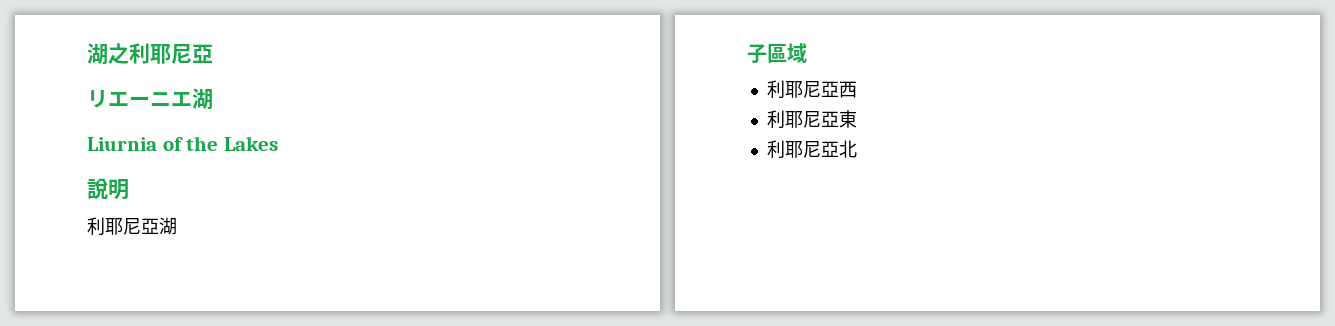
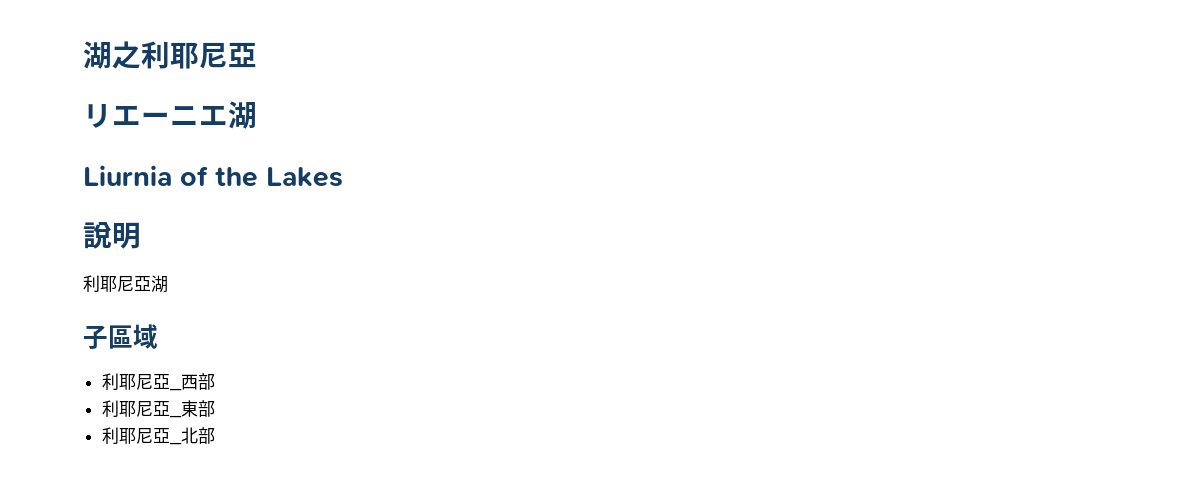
(839, 89) none -> [169,388,182,391] _
[766,110,839,128] // 利耶尼亞 -> [197,373,215,390] [101,400,182,418] 部 // 利耶尼亞_
[766,140,857,158] // 利耶尼亞北 -> [197,400,215,417] [101,427,215,445] 部 // 利耶尼亞_北部

